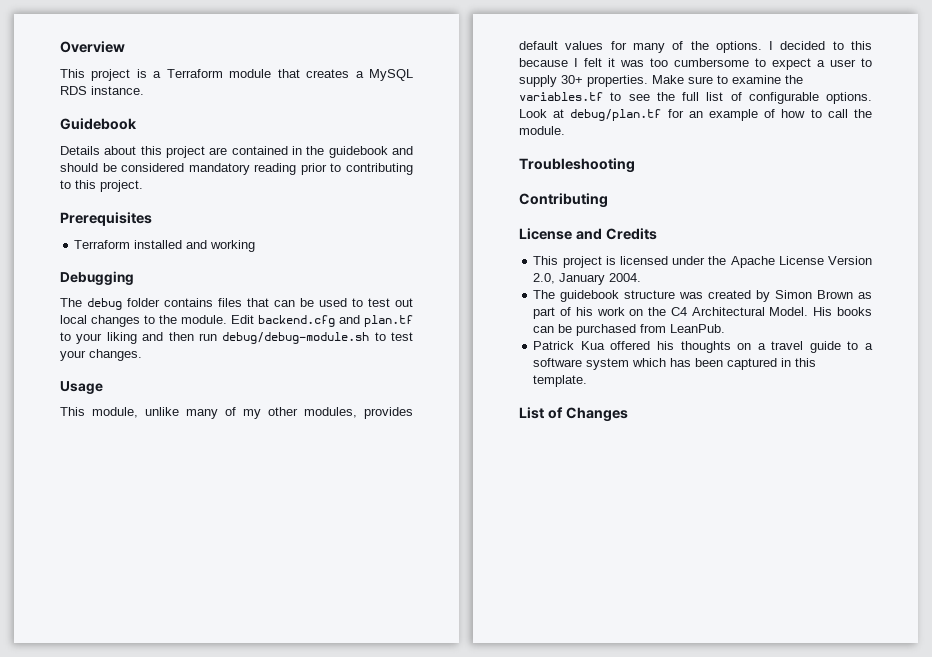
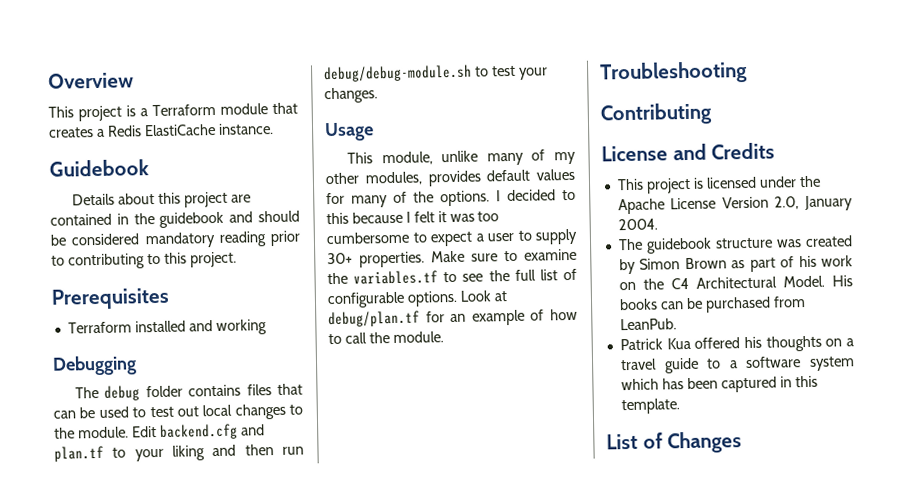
[369,69,414,81] [60,86,87,95] MySQL RDS -> [106,123,216,137] Redis ElastiCache

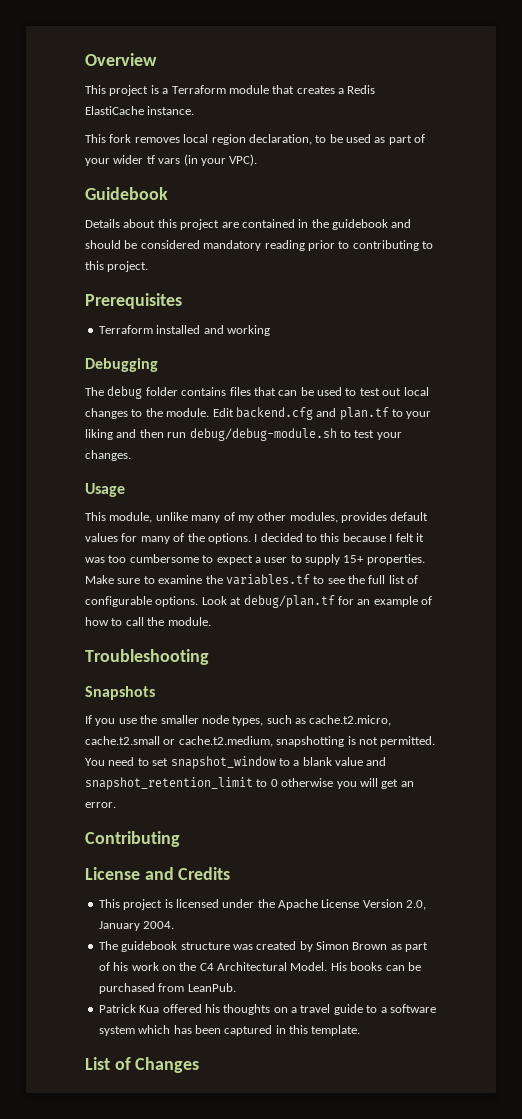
(274, 129) none -> [85,134,426,145] [85,154,258,166] // This fork removes local region declaration, to be used as part of your wider tf vars (in your VPC).
[327,252,353,265] 30+ -> [343,555,365,563] 15+
(748, 72) none -> [85,686,155,700] [85,715,392,726] [85,736,436,747] [85,756,387,769] [85,777,414,790] [85,802,116,808] // Snapshots // If you use the smaller node types, such as cache.t2.micro, cache.t2.small or cache.t2.medium, snapshotting is not permitted. You need to set snapshot_window to a blank value and snapshot_retention_limit to 0 otherwise you will get an error.

